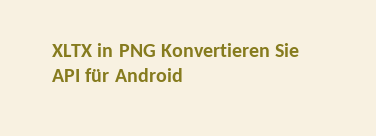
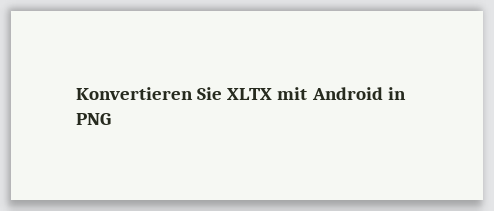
[52,43,300,57] [52,68,183,82] XLTX in PNG Konvertieren Sie API für Android -> [76,87,406,100] [76,113,111,125] Konvertieren Sie XLTX mit Android in PNG

